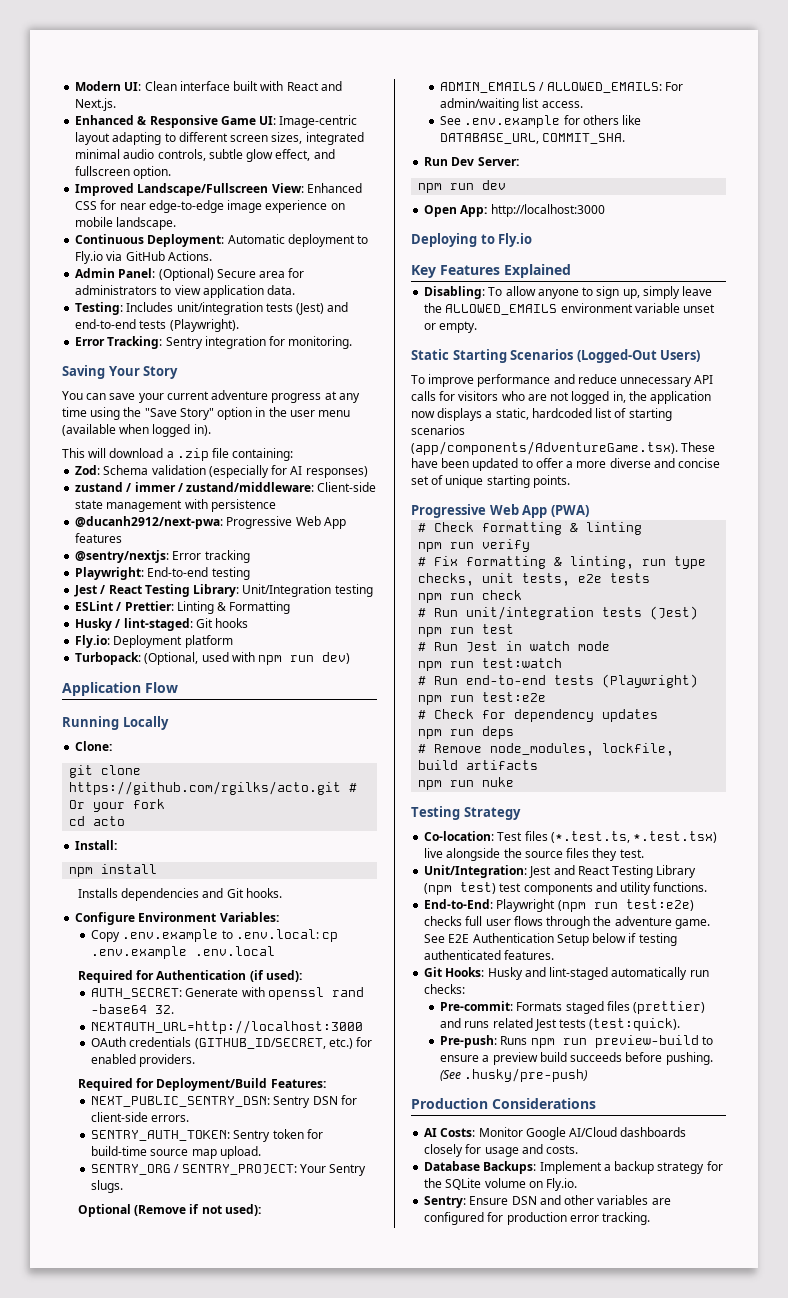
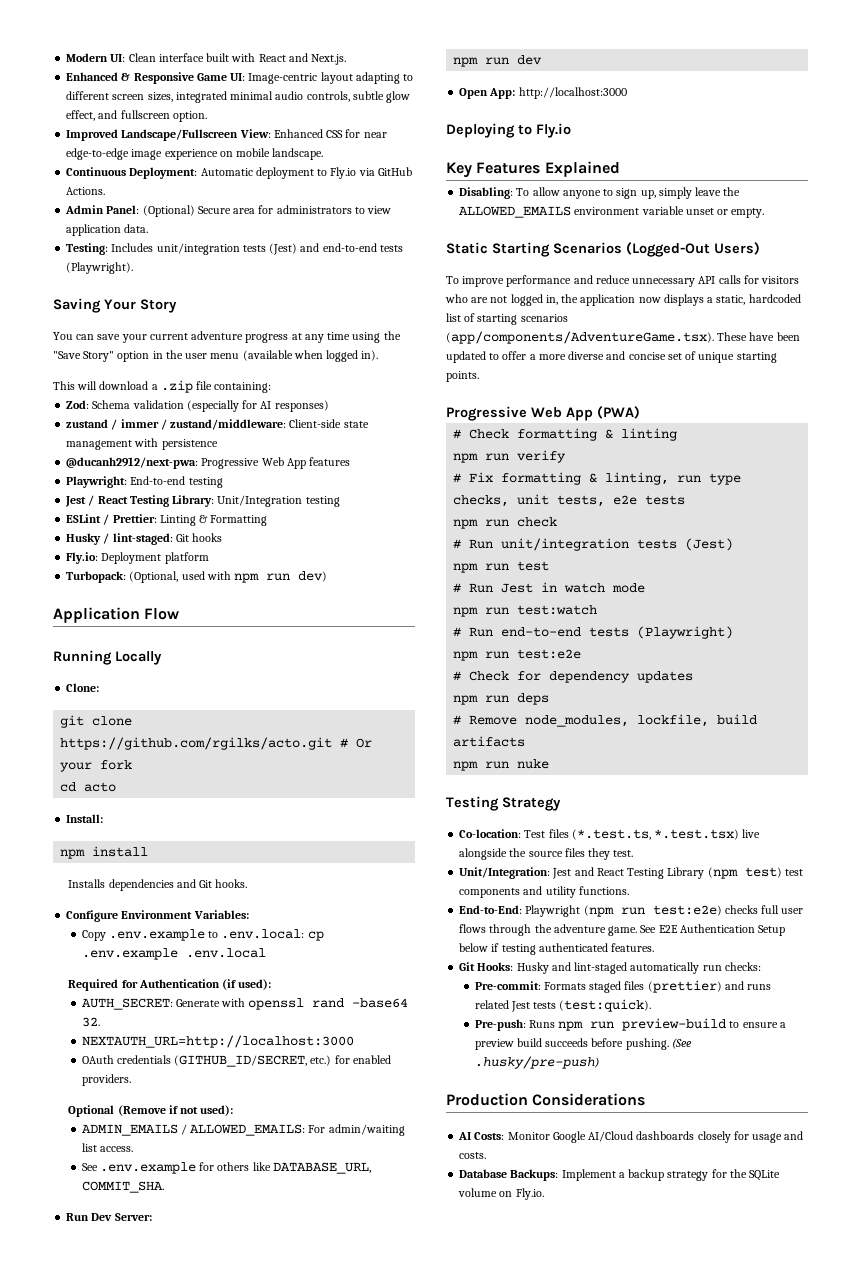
[75,336,353,349] // Error Tracking: Sentry integration for monitoring. -> (134, 268) none
[75,550,250,563] // @sentry/nextjs: Error tracking -> (351, 461) none
[78,1078,326,1091] [91,1095,357,1108] [91,1112,190,1122] [91,1129,323,1142] [91,1146,261,1159] [91,1164,367,1176] [91,1180,124,1193] // Required for Deployment/Build Features: // NEXT_PUBLIC_SENTRY_DSN: Sentry DSN for client-side errors. // SENTRY_AUTH_TOKEN: Sentry token for build-time source map upload. // SENTRY_ORG / SENTRY_PROJECT: Your Sentry slugs. -> (131, 1080) none
[424,1195,671,1208] [424,1212,651,1225] // Sentry: Ensure DSN and other variables are configured for production error tracking. -> (544, 1194) none

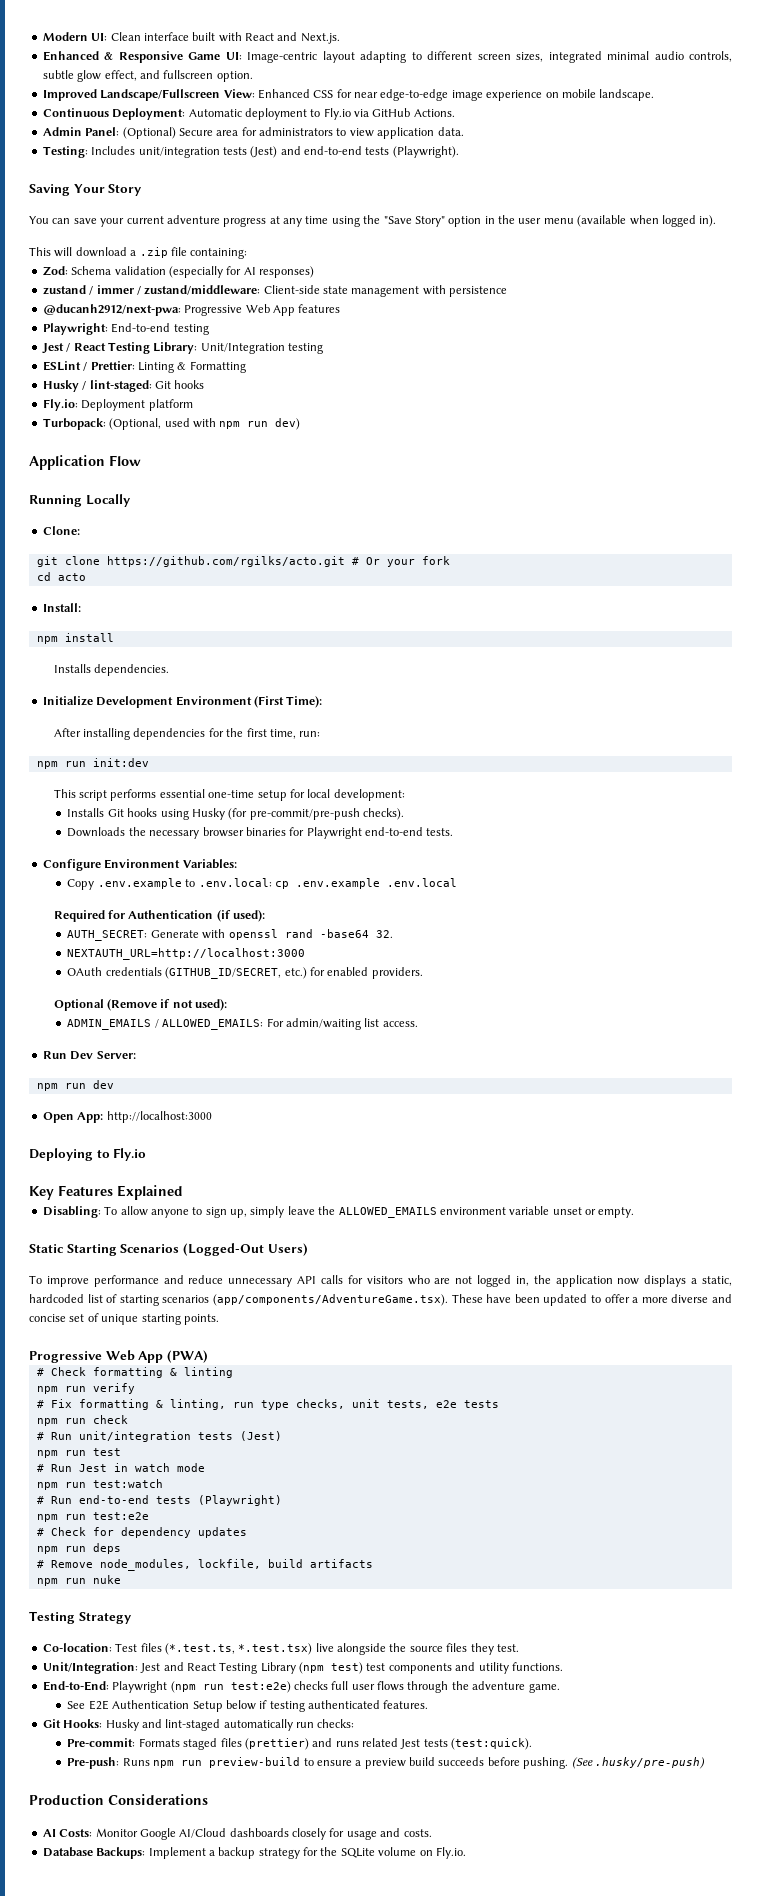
[108,879,248,891] dependencies and Git hooks. -> [94,664,170,676] [42,696,323,708] [53,728,321,740] [36,758,149,769] [53,789,405,801] [67,808,405,820] [67,827,454,839] dependencies. // Initialize Development Environment (First Time): // After installing dependencies for the first time, run: // npm run init:dev // This script performs essential one-time setup for local development: // Installs Git hooks using Husky (for pre-commit/pre-push checks). // Downloads the necessary browser binaries for Playwright end-to-end tests.
[81,1162,371,1174] [81,1181,164,1193] // See .env.example for others like DATABASE_URL, COMMIT_SHA. -> (418, 1024) none
(638, 931) none -> (560, 1688) //

